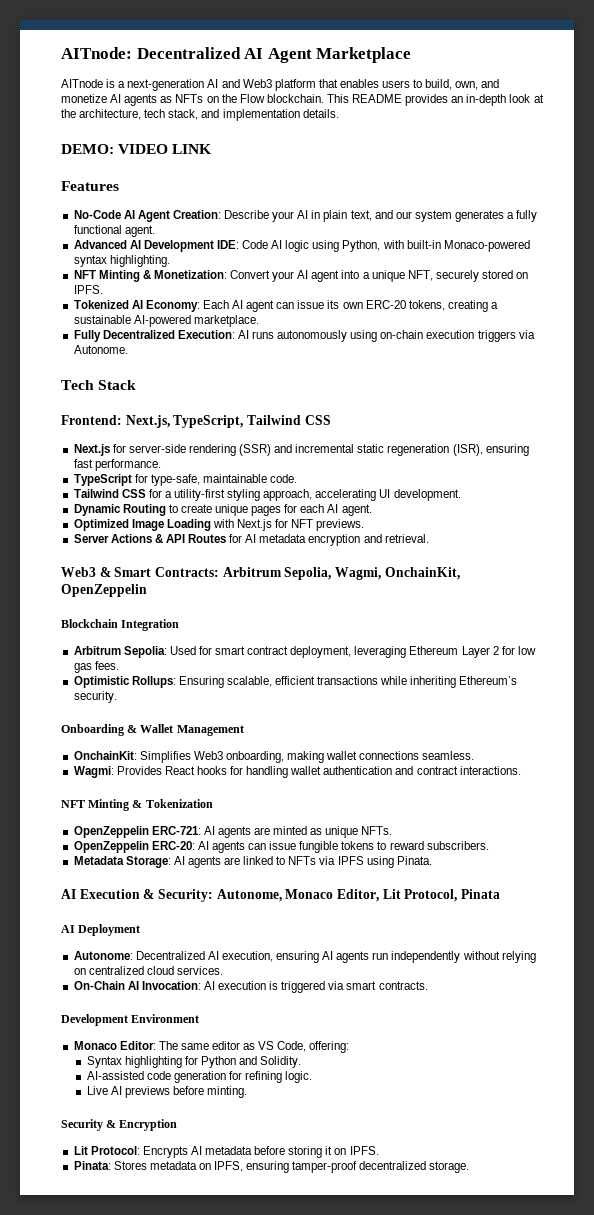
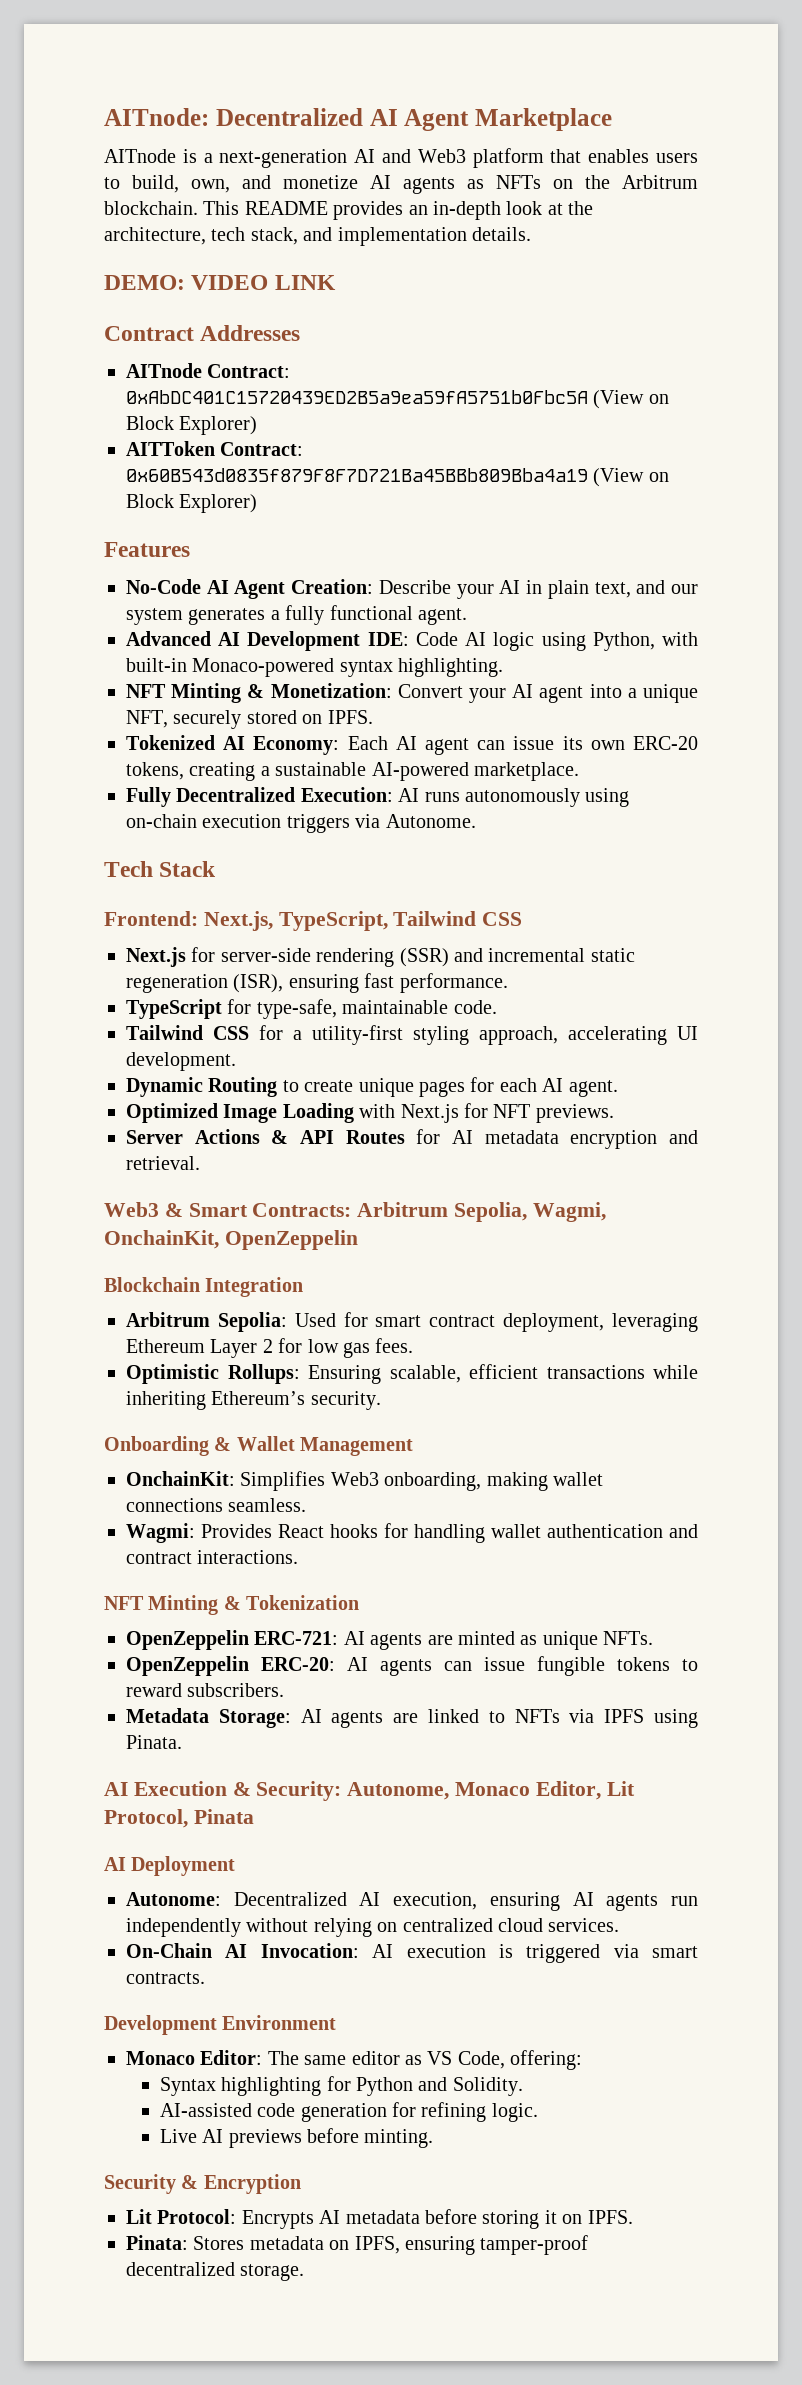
[239,94,265,103] Flow -> [622,175,698,189] Arbitrum
(212, 149) none -> [104,325,301,341] [126,363,291,378] [126,390,669,409] [126,416,258,435] [126,441,304,456] [126,468,669,487] [126,494,258,513] // Contract Addresses // AITnode Contract: 0xAbDC401C15720439ED2B5a9ea59fA5751b0Fbc5A (View on Block Explorer) // AITToken Contract: 0x60B543d0835f879F8F7D721Ba45BBb809Bba4a19 (View on Block Explorer)

